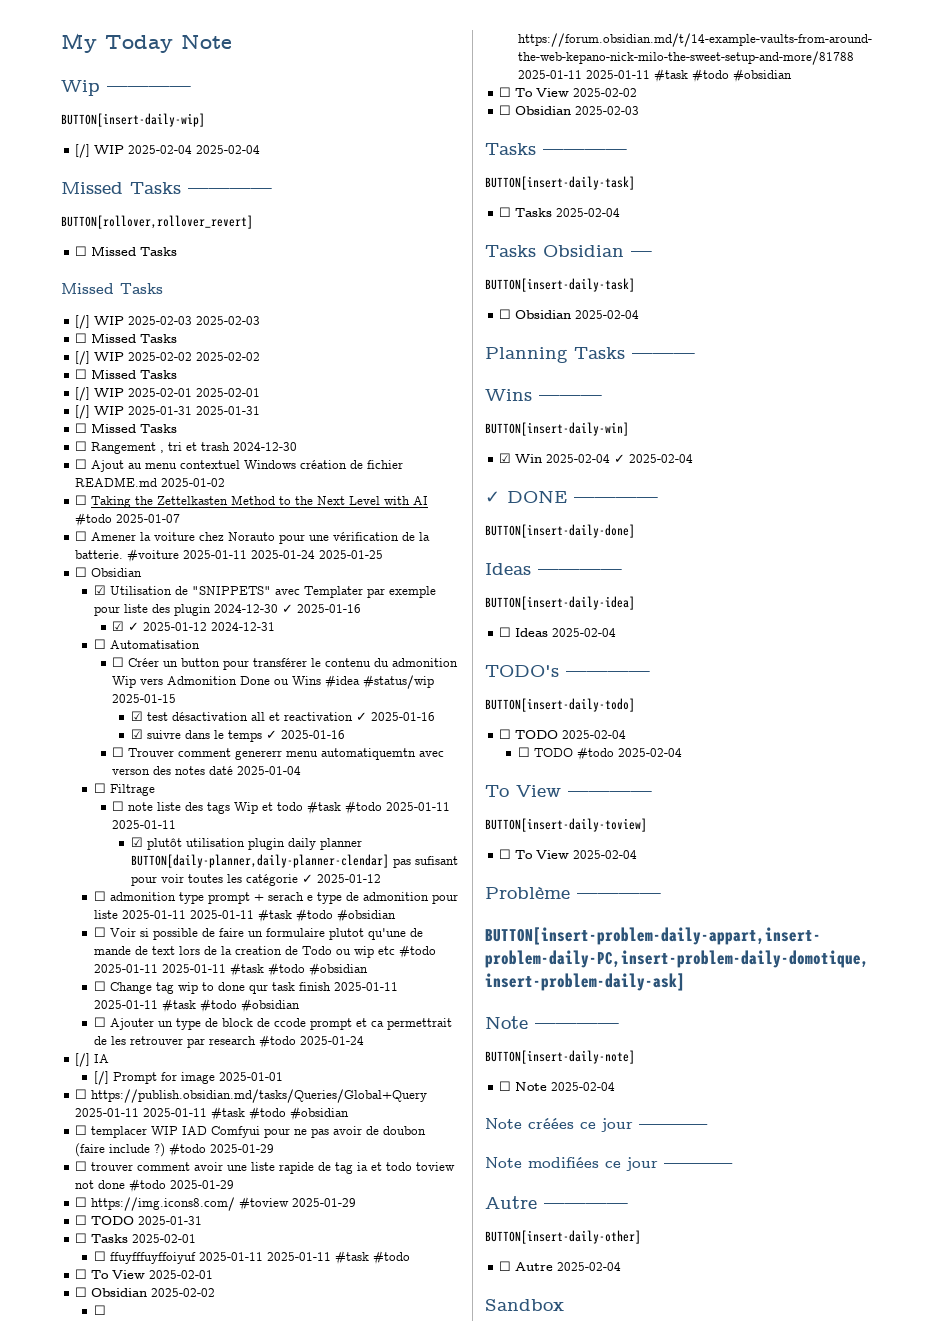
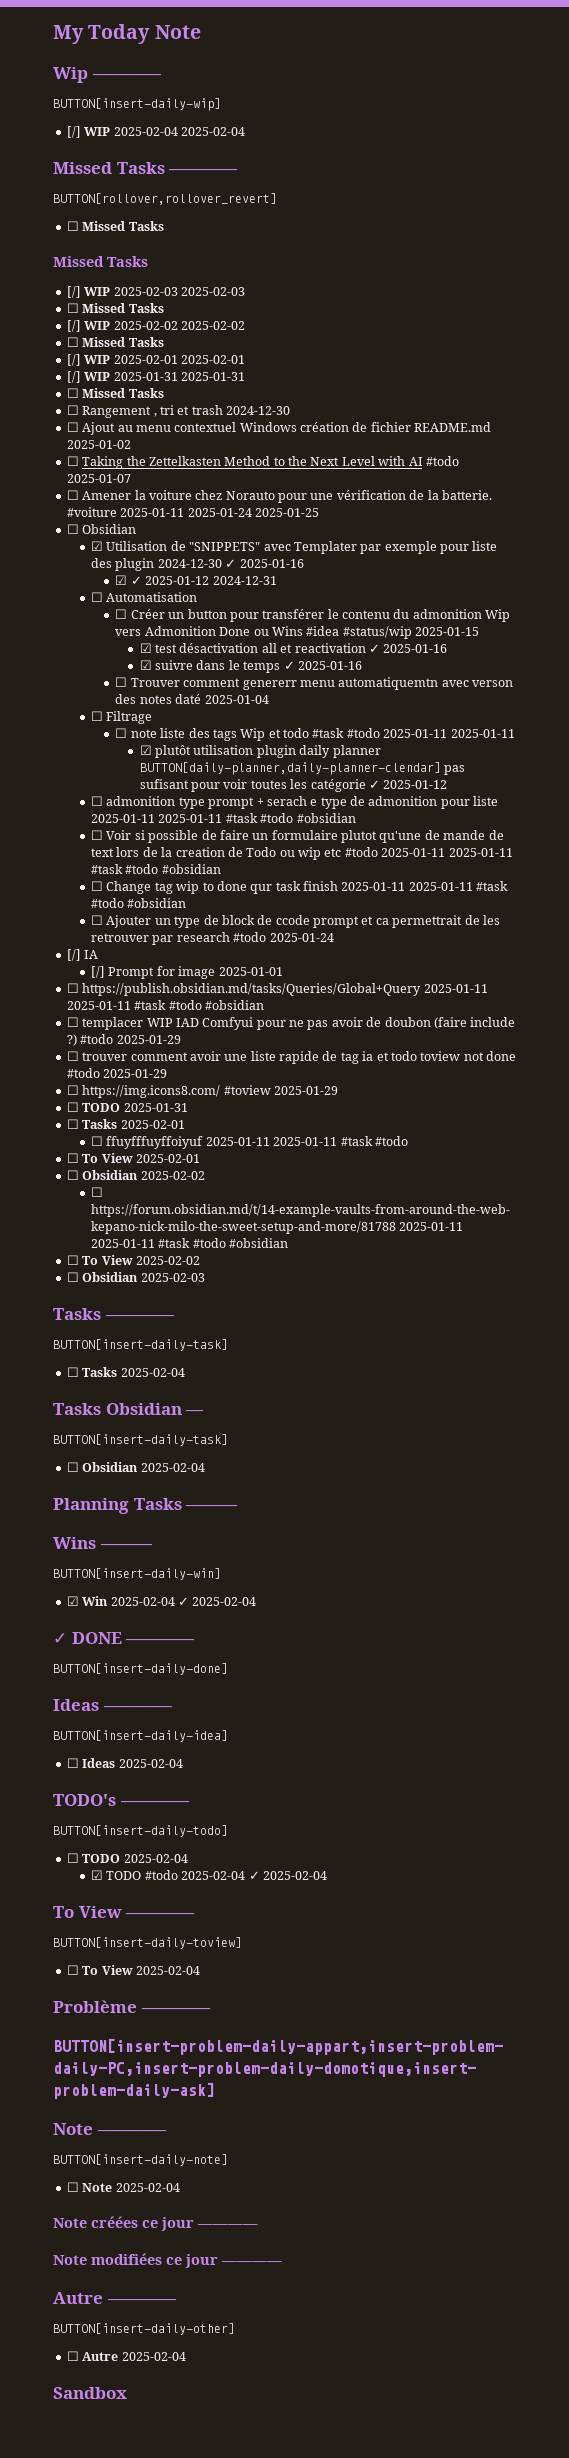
[517,747,530,757] ☐ -> [91,1870,104,1880] ☑
(682, 752) none -> [248,1871,327,1880] ✓ 2025-02-04

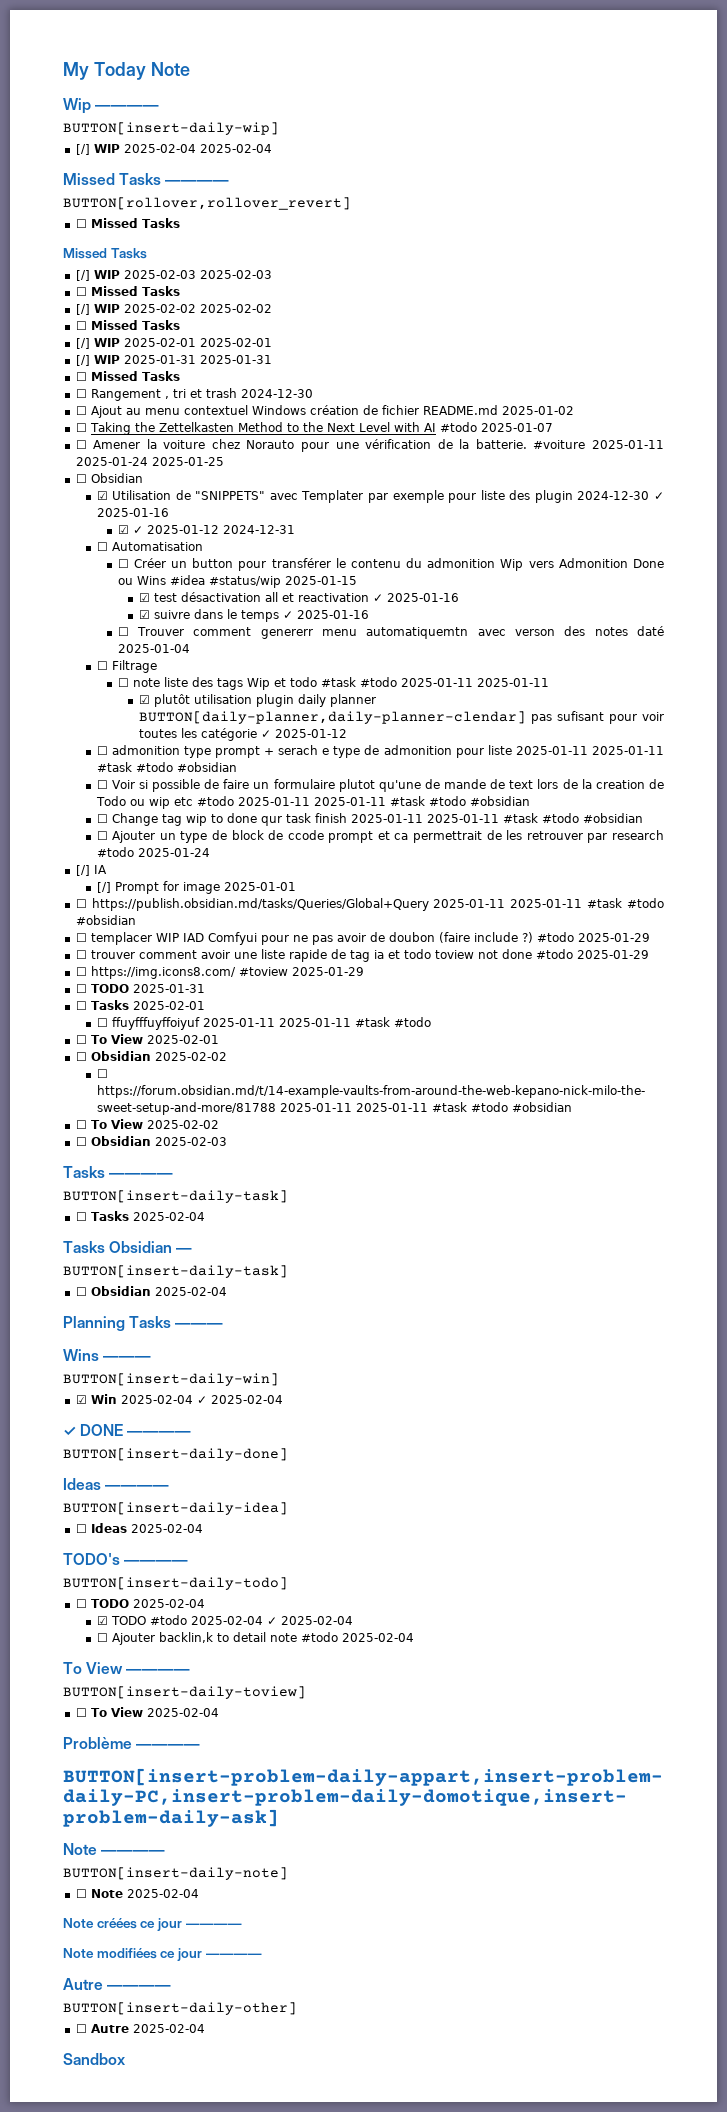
(327, 1875) none -> [96,1632,414,1645] // ☐ Ajouter backlin,k to detail note #todo 2025-02-04

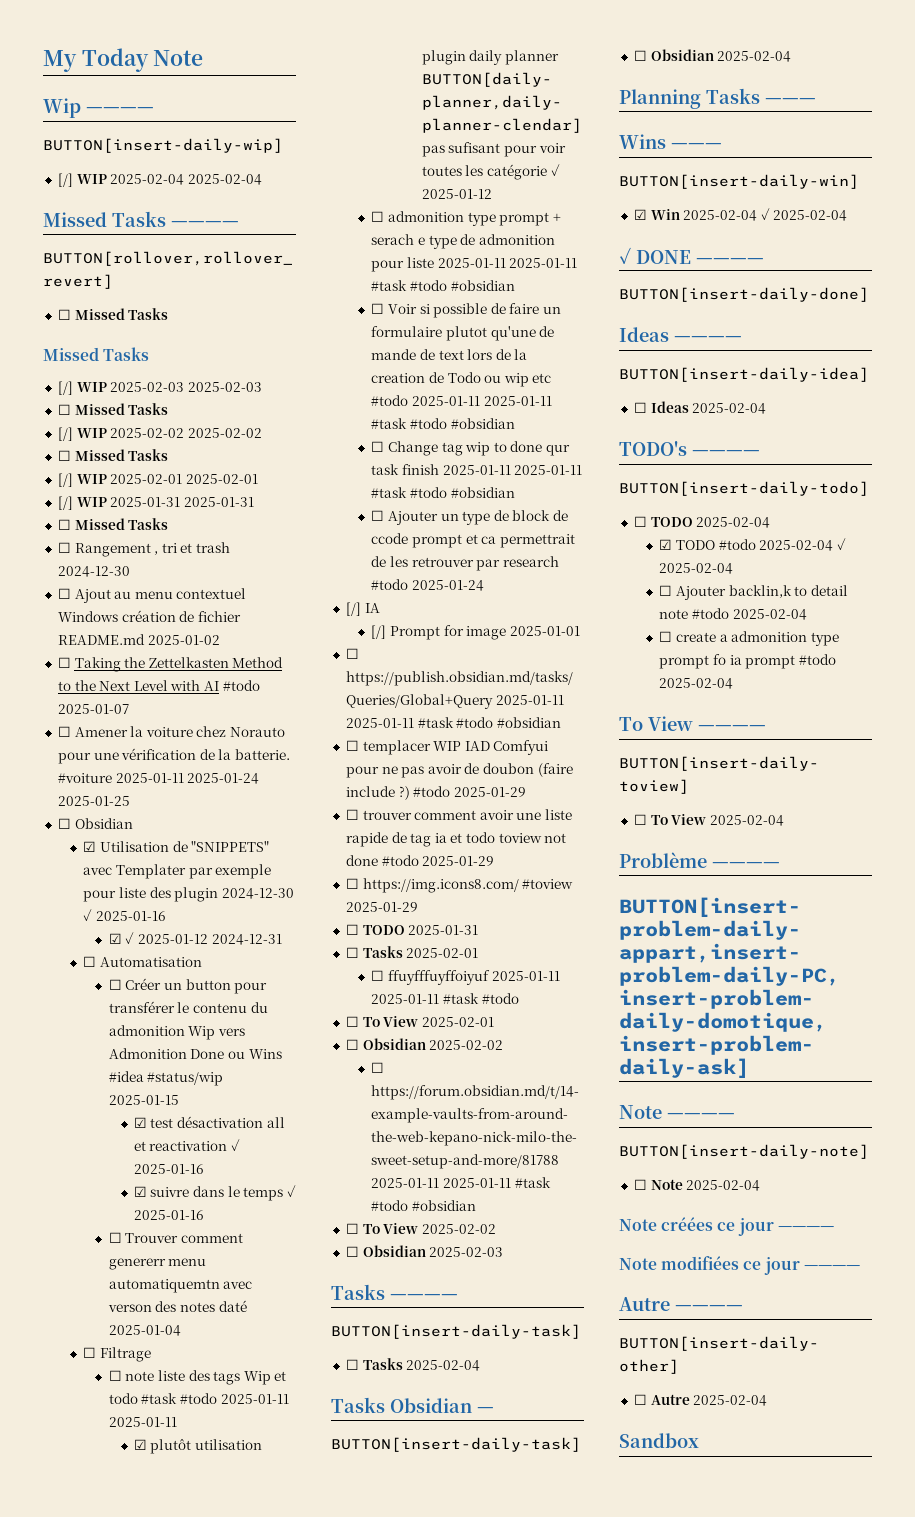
(414, 1637) none -> [659,631,839,646] [659,654,836,669] [659,678,734,689] // ☐ create a admonition type prompt fo ia prompt #todo 2025-02-04

